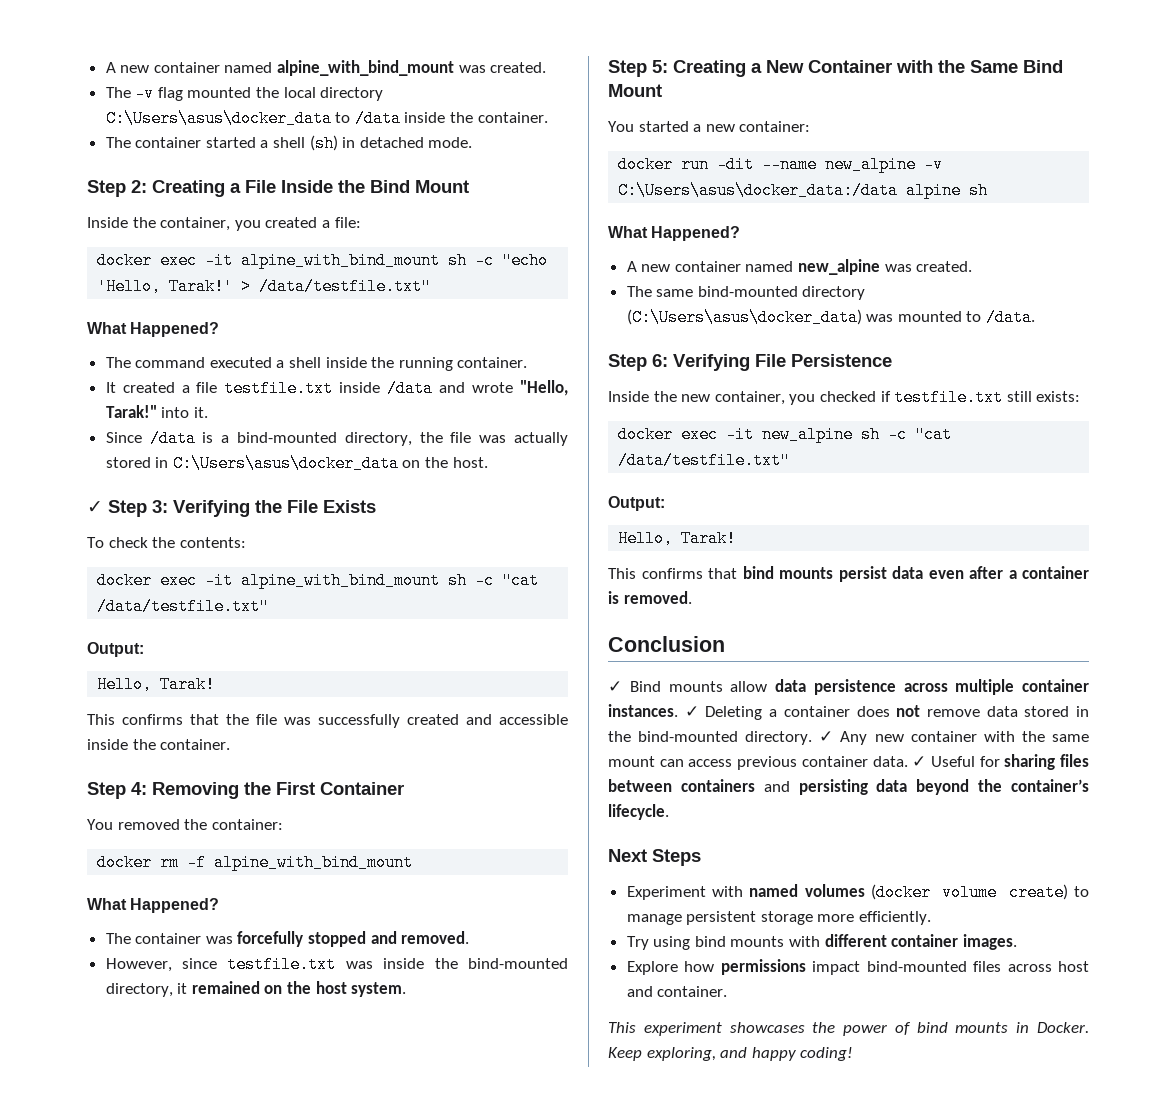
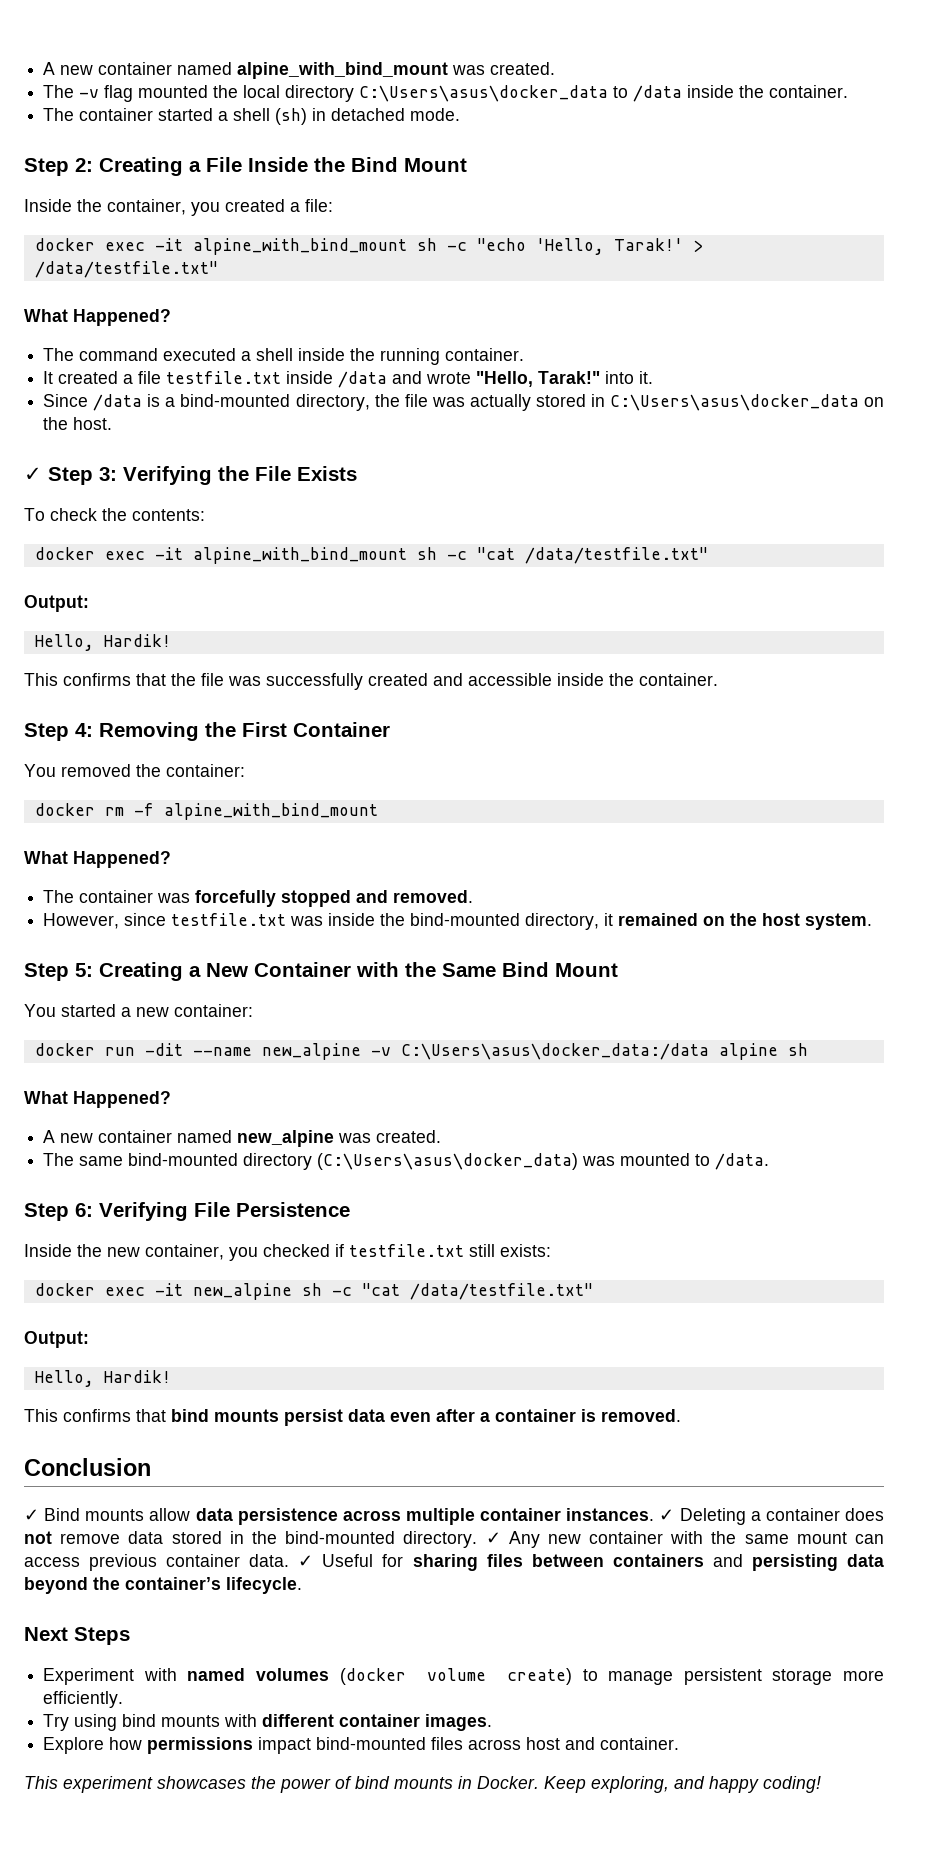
[160,676,216,693] Tarak! -> [103,634,171,647] Hardik!
[681,530,737,547] Tarak! -> [103,1370,171,1383] Hardik!

